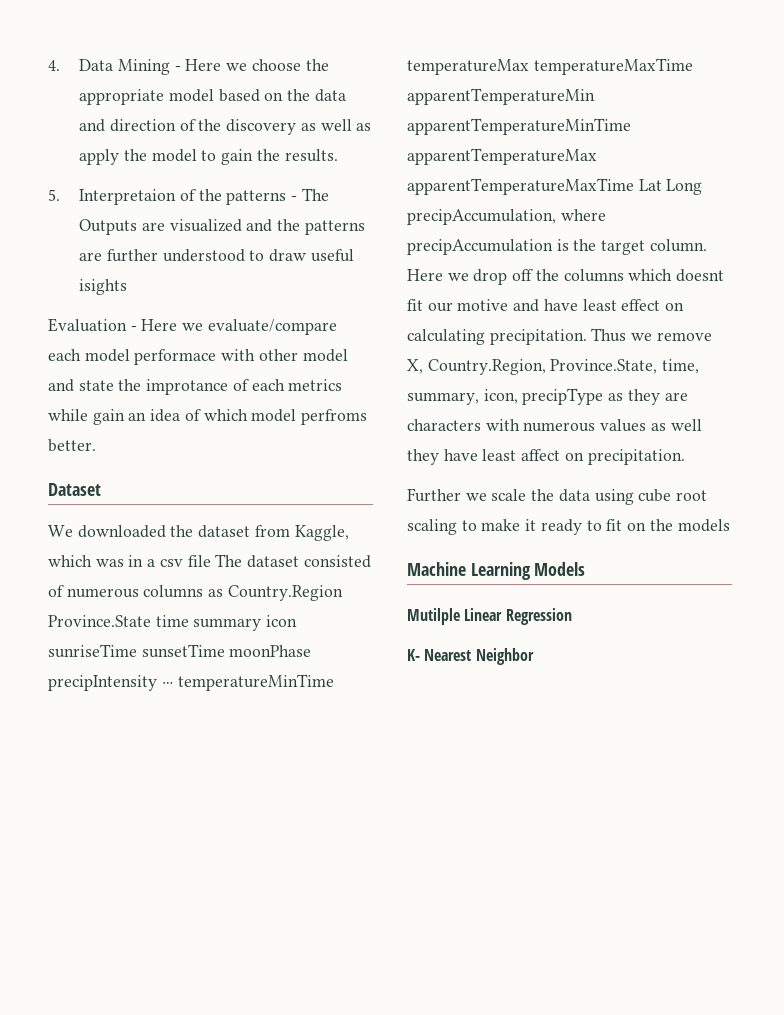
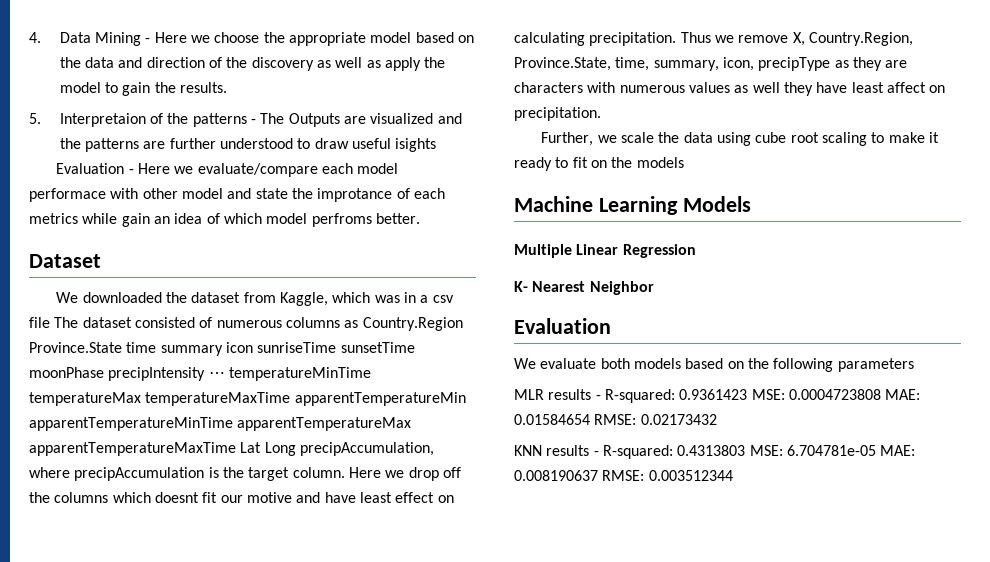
[407,488,461,502] Further -> [541,132,594,146] Further,
[407,608,460,625] Mutilple -> [514,244,572,258] Multiple
(534, 656) none -> [514,318,611,334] [514,358,914,372] [514,389,921,403] [514,414,717,425] [514,445,916,459] [514,470,733,481] // Evaluation // We evaluate both models based on the following parameters // MLR results - R-squared: 0.9361423 MSE: 0.0004723808 MAE: 0.01584654 RMSE: 0.02173432 // KNN results - R-squared: 0.4313803 MSE: 6.704781e-05 MAE: 0.008190637 RMSE: 0.003512344

